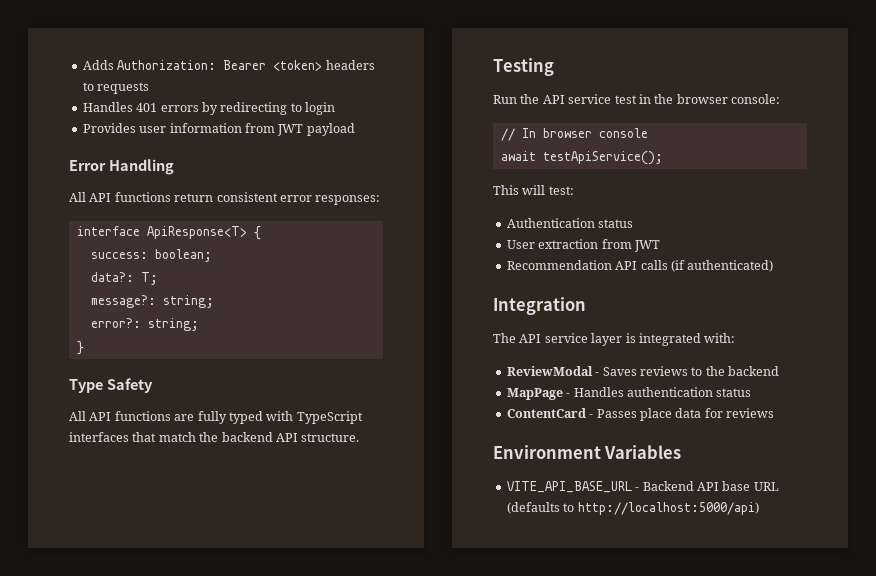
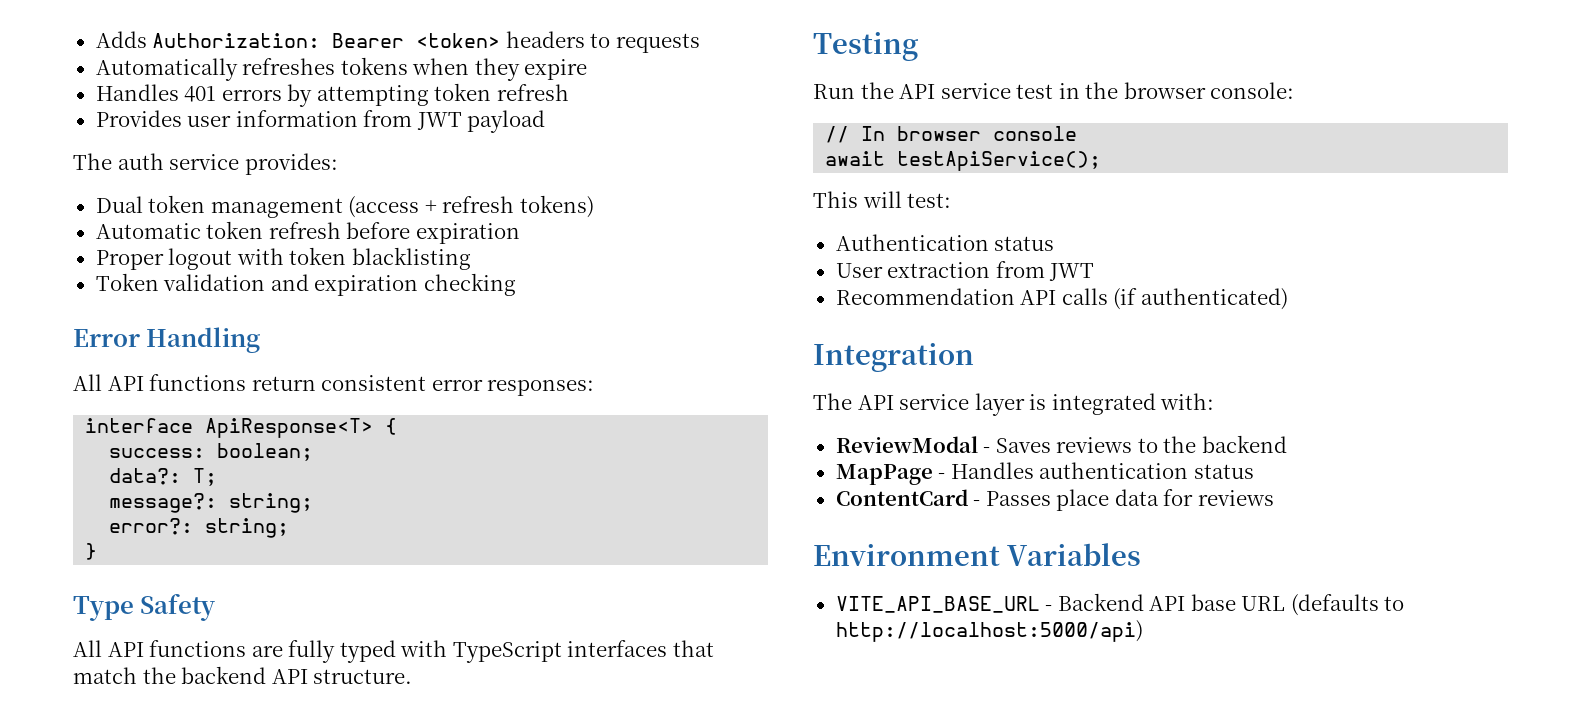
(150, 88) none -> [95,57,588,81] // Automatically refreshes tokens when they expire
[220,102,335,115] redirecting to login -> [316,83,569,106] attempting token refresh
(355, 129) none -> [73,153,338,175] [95,195,594,218] [95,221,520,244] [95,247,471,270] [95,273,516,296] // The auth service provides: // Dual token management (access + refresh tokens) // Automatic token refresh before expiration // Proper logout with token blacklisting // Token validation and expiration checking

